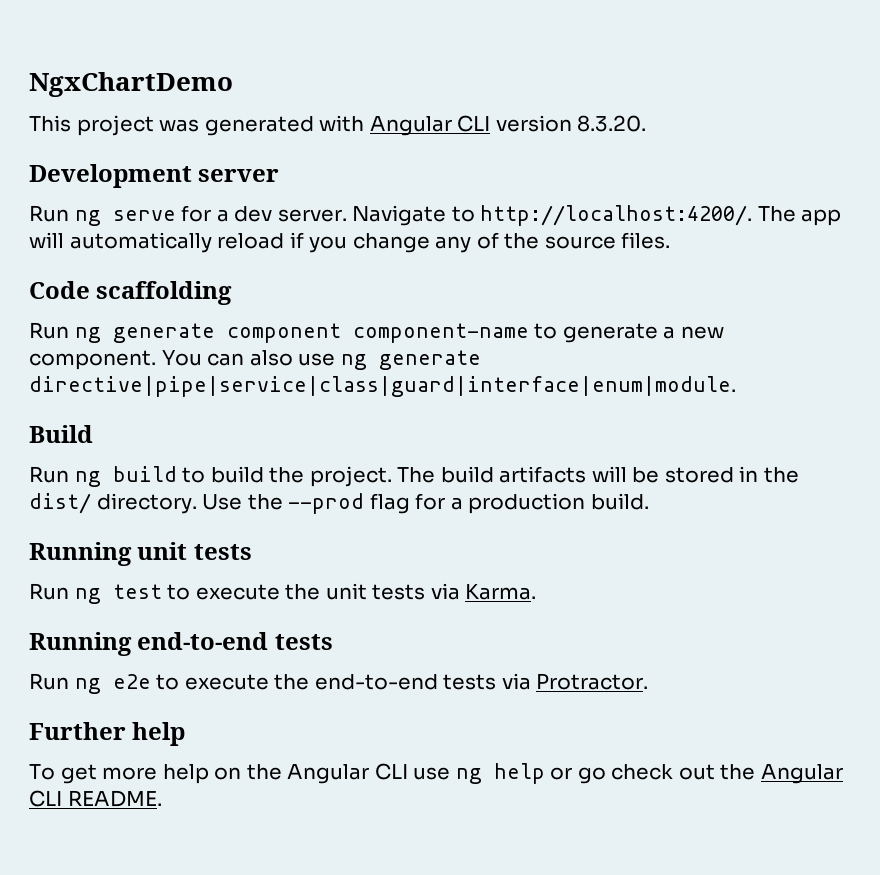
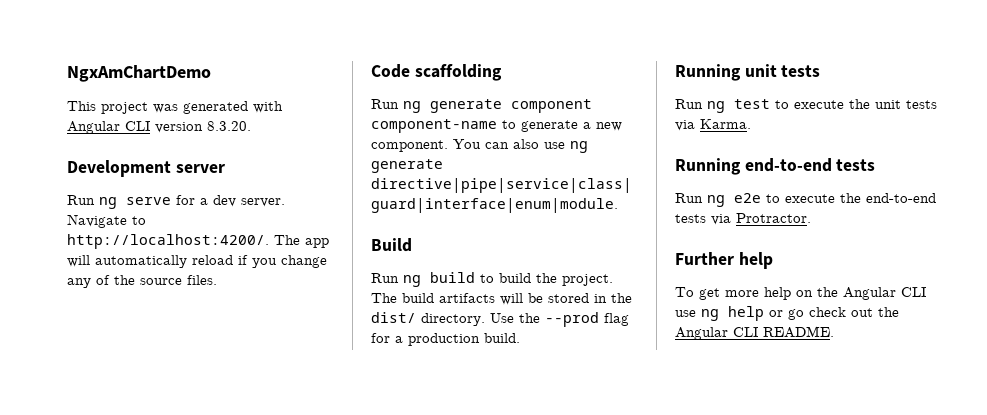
[29,72,233,97] NgxChartDemo -> [67,65,211,82] NgxAmChartDemo

